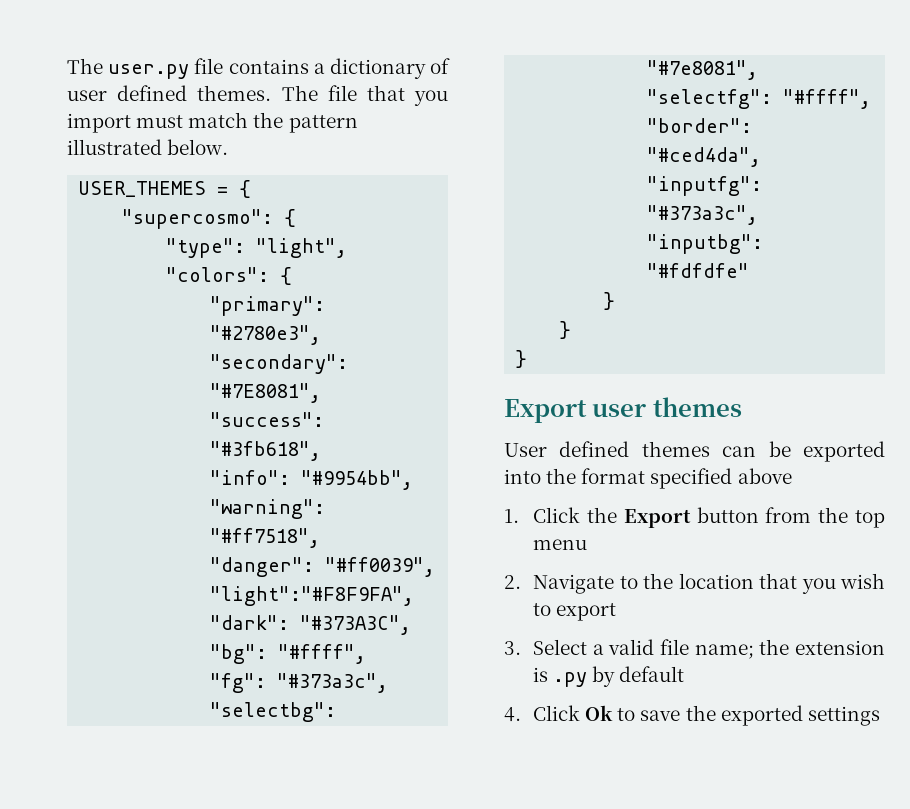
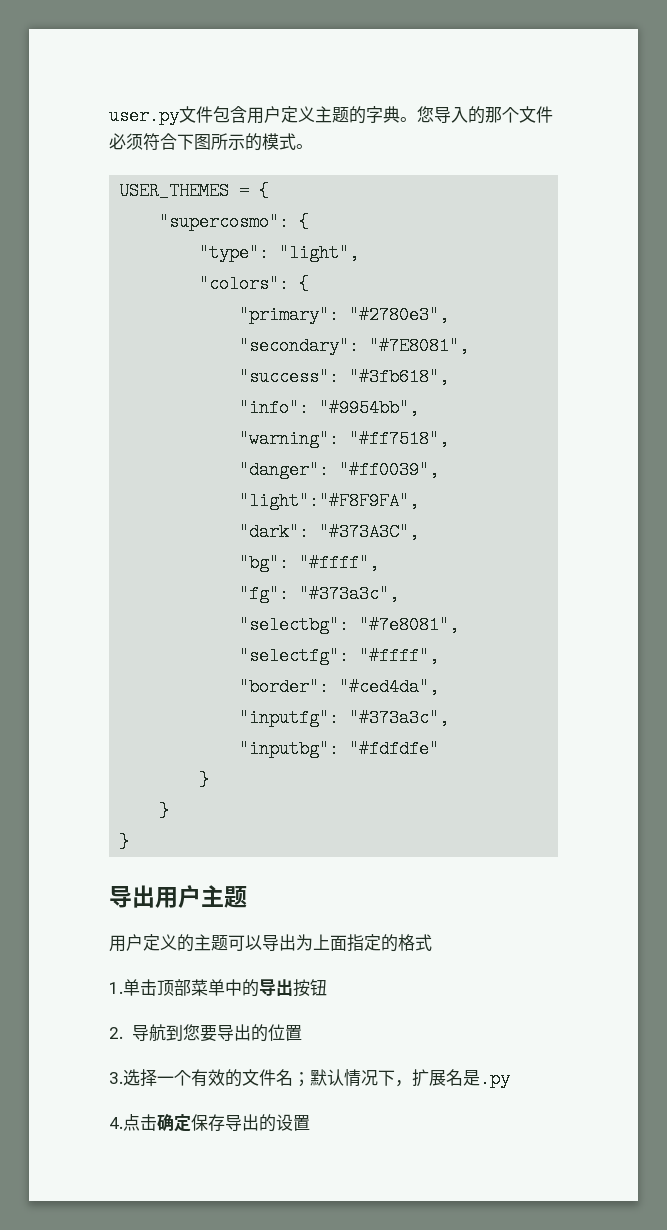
[67,58,451,79] [67,85,449,106] [67,112,358,133] [67,139,229,155] The user.py file contains a dictionary of user defined themes. The file that you import must match the pattern illustrated below. -> [109,106,553,125] [109,133,313,151] user.py文件包含用户定义主题的字典。您导入的那个文件必须符合下图所示的模式。
[504,397,742,423] [504,441,885,462] [504,468,792,489] [504,507,885,528] [533,539,588,550] [504,573,885,594] [533,603,617,621] [504,639,885,659] [533,666,685,687] [504,705,880,726] Export user themes // User defined themes can be exported into the format specified above // 1. Click the Export button from the top menu // 2. Navigate to the location that you wish to export // 3. Select a valid file name; the extension is .py by default // 4. Click Ok to save the exported settings -> [109,885,247,908] [109,934,432,952] [109,979,327,997] [109,1024,302,1042] [109,1069,510,1088] [109,1114,310,1132] 导出用户主题 // 用户定义的主题可以导出为上面指定的格式 // 1.单击顶部菜单中的导出按钮 // 2.导航到您要导出的位置 // 3.选择一个有效的文件名；默认情况下，扩展名是.py // 4.点击确定保存导出的设置

